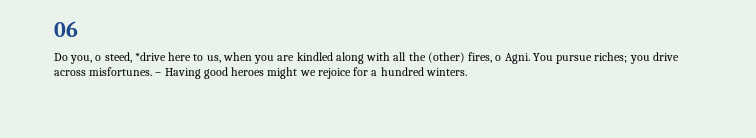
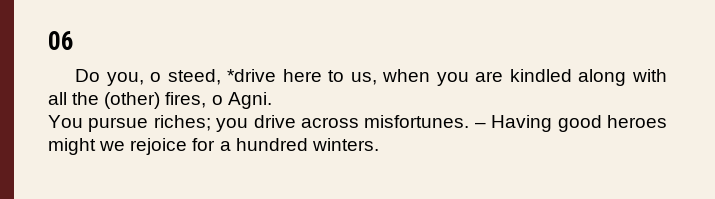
(530, 58) none -> (272, 100) //

